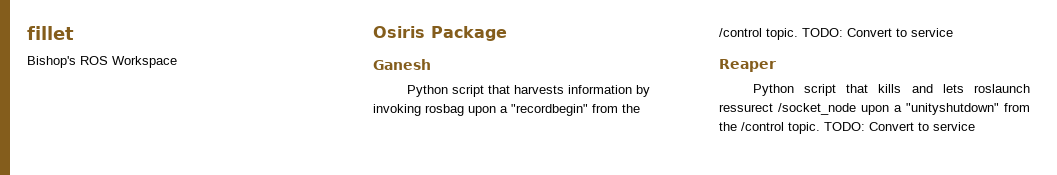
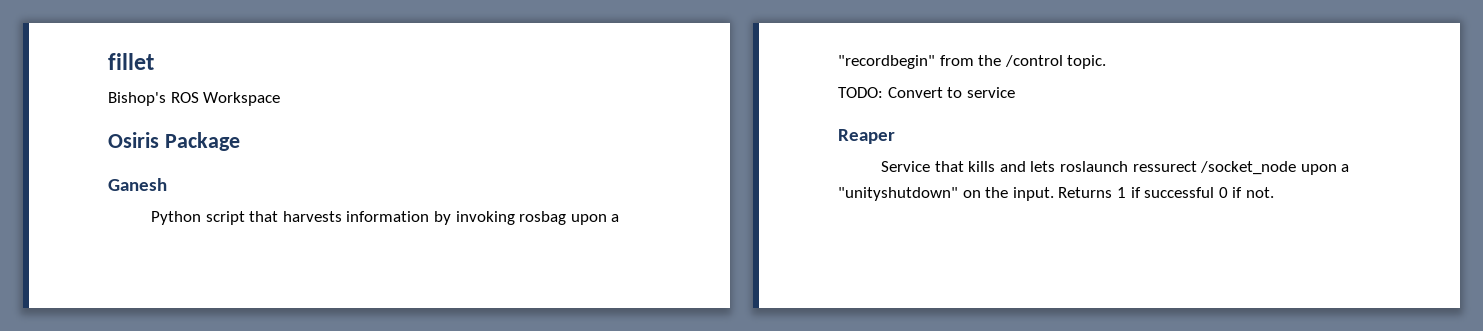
(798, 34) none -> (1107, 62) //
[752,84,836,96] Python script -> [880,161,930,172] Service
[1004,103,1030,112] [719,122,975,134] from the /control topic. TODO: Convert to service -> [962,187,1274,201] on the input. Returns 1 if successful 0 if not.

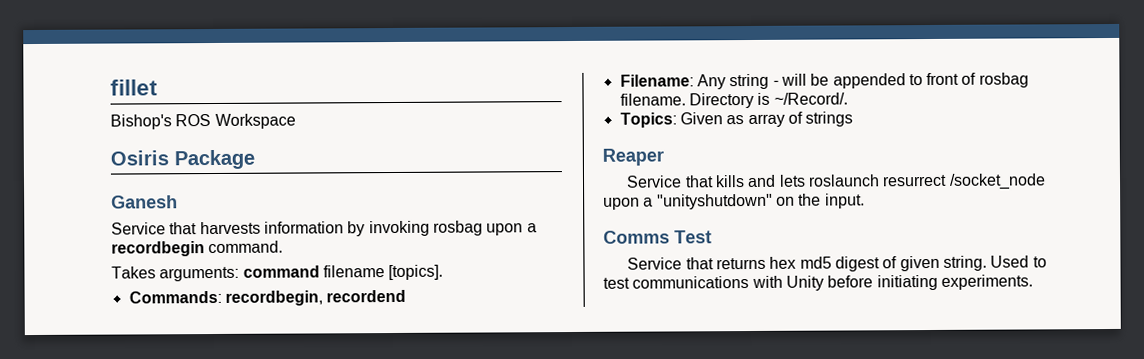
[150,211,245,225] Python script -> [111,222,166,235] Service
[838,55,1107,69] [838,87,1015,98] "recordbegin" from the /control topic. // TODO: Convert to service -> [111,240,284,257] [111,264,444,282] [128,289,407,306] [619,72,1029,90] [619,92,848,109] [619,111,854,128] recordbegin command. // Takes arguments: command filename [topics]. // Commands: recordbegin, recordend // Filename: Any string - will be appended to front of rosbag filename. Directory is ~/Record/. // Topics: Given as array of strings
[1132,161,1197,172] ressurect -> [882,174,948,187] resurrect
[1058,187,1274,198] Returns 1 if successful 0 if not. -> [603,230,712,244] [627,255,1047,272] [603,274,1033,291] // Comms Test // Service that returns hex md5 digest of given string. Used to test communications with Unity before initiating experiments.

